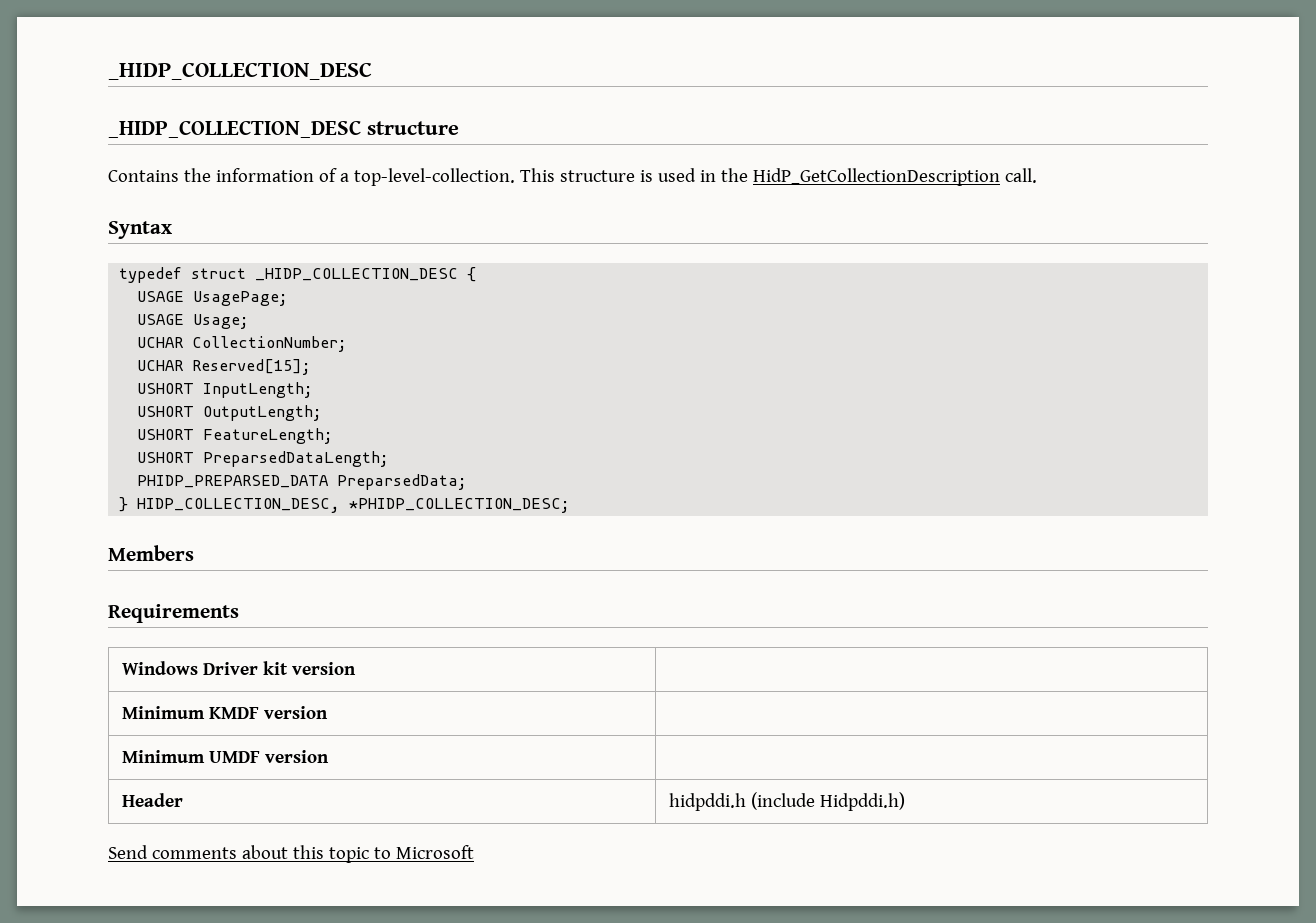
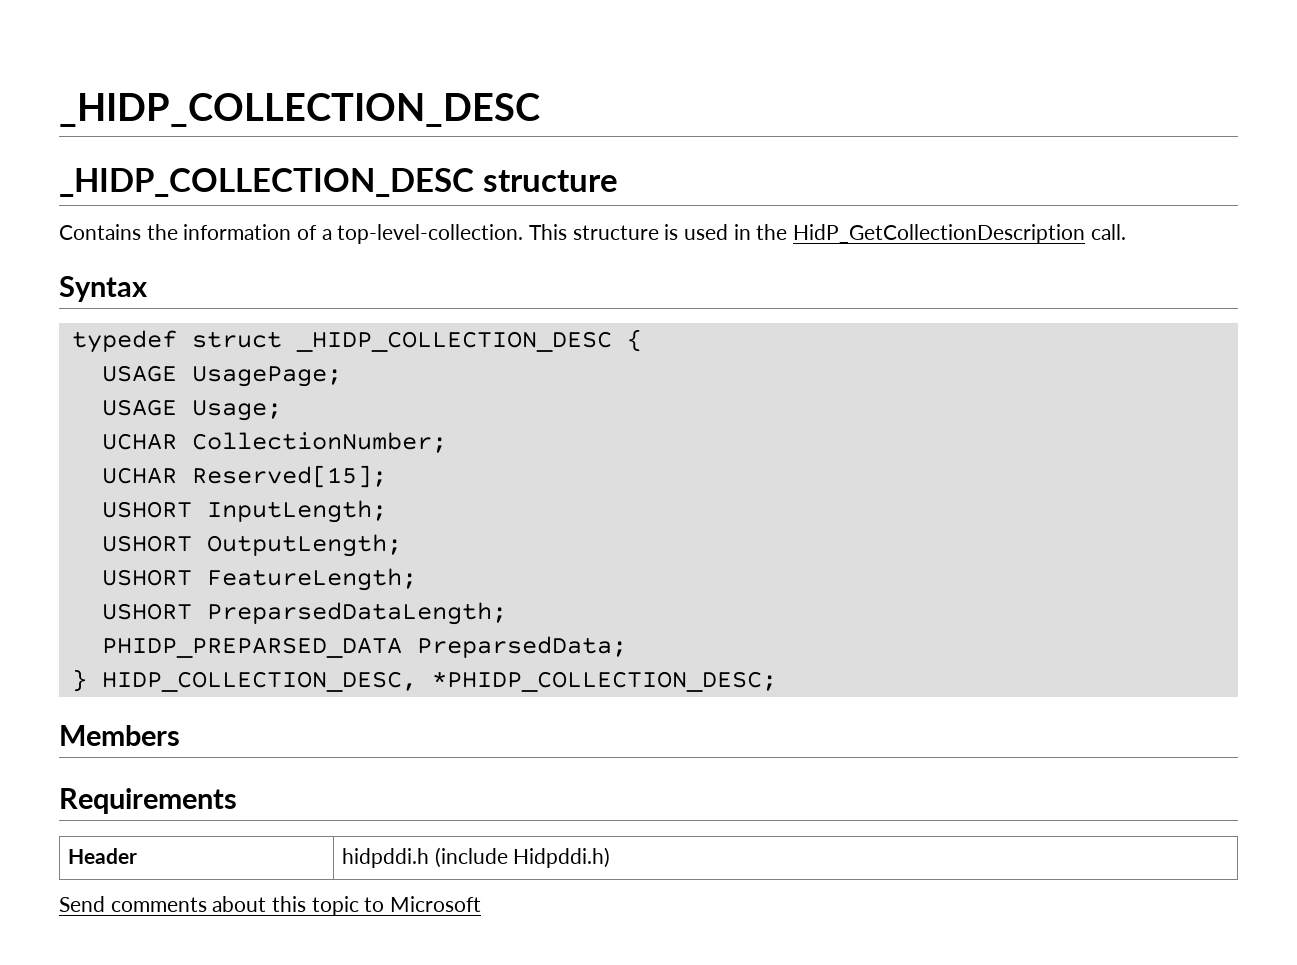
[121,661,356,675] [121,706,328,719] [121,750,329,763] // Windows Driver kit version | // Minimum KMDF version | // Minimum UMDF version | -> (237, 801) none

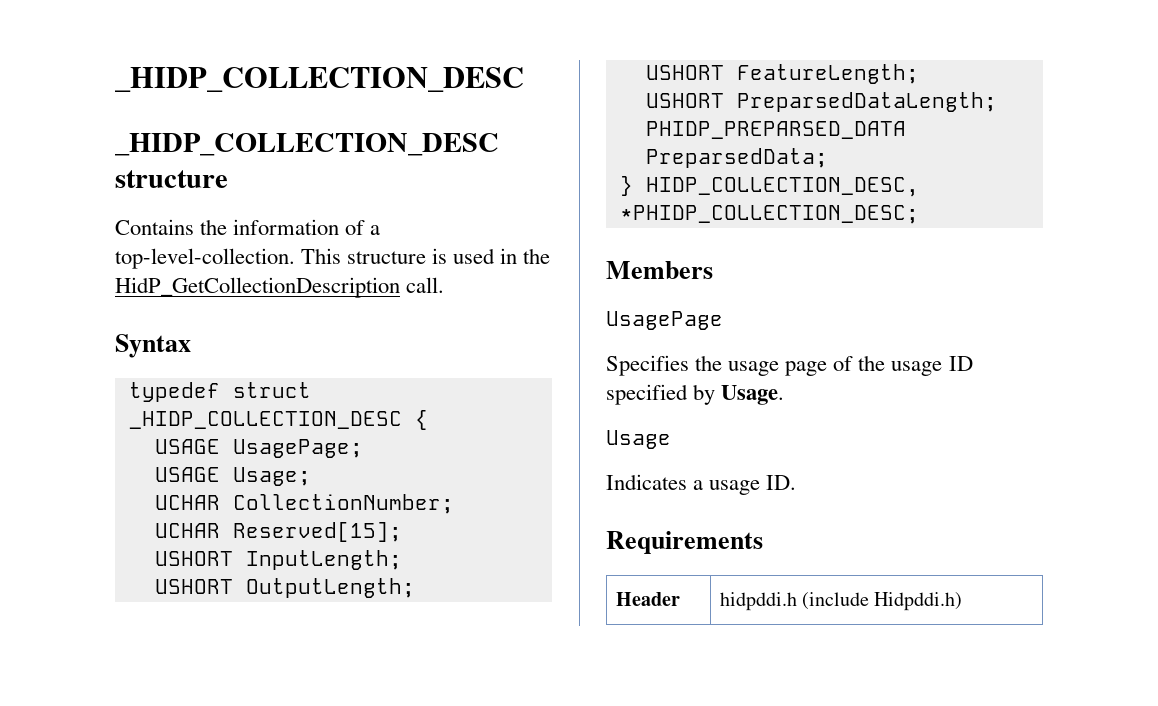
(180, 735) none -> [606,311,723,330] [606,355,973,376] [606,384,785,405] [606,430,671,449] [606,474,797,495] // UsagePage // Specifies the usage page of the usage ID specified by Usage. // Usage // Indicates a usage ID.
[59,896,482,916] // Send comments about this topic to Microsoft -> (963, 601) none

